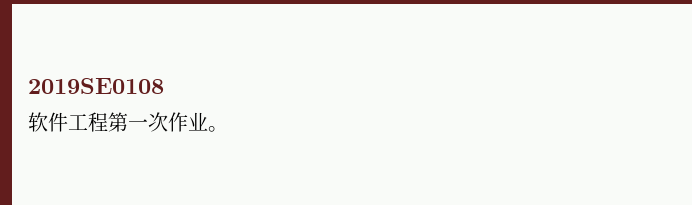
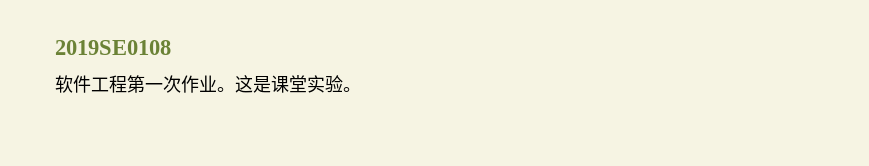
(228, 129) none -> [235,75,361,93] 这是课堂实验。

